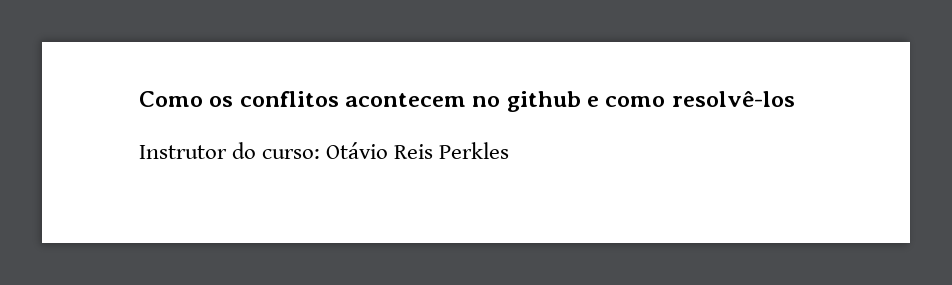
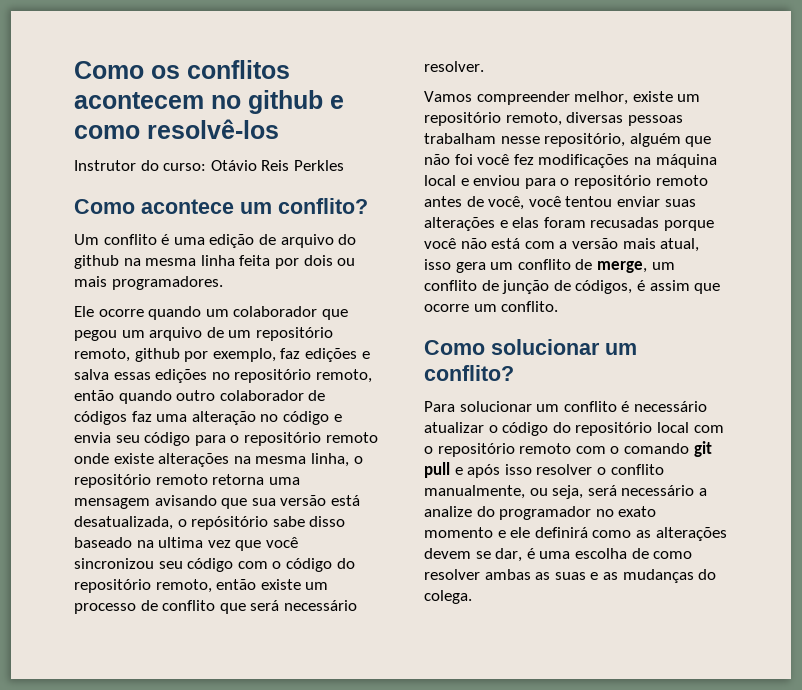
(510, 150) none -> [74,198,368,214] [74,234,357,248] [74,255,356,269] [74,276,223,290] [74,306,348,320] [74,327,333,341] [74,348,370,362] [74,369,372,383] [74,390,326,404] [74,411,342,425] [74,432,378,446] [74,453,363,467] [74,474,300,488] [74,495,360,509] [74,516,346,530] [74,537,298,551] [74,558,355,572] [74,579,329,593] [74,600,357,614] [424,61,484,72] [424,91,701,105] [424,112,683,126] [424,133,712,147] [424,154,717,168] [424,175,708,189] [424,196,696,210] [424,217,714,231] [424,238,700,252] [424,259,675,273] [424,280,721,294] [424,301,559,312] [424,339,637,355] [424,365,514,381] [424,401,707,412] [424,422,724,436] [424,441,712,457] [424,462,664,478] [424,485,707,499] [424,506,657,520] [424,527,727,541] [424,548,693,562] [424,569,717,583] [424,590,472,604] // Como acontece um conflito? // Um conflito é uma edição de arquivo do github na mesma linha feita por dois ou mais programadores. // Ele ocorre quando um colaborador que pegou um arquivo de um repositório remoto, github por exemplo, faz edições e salva essas edições no repositório remoto, então quando outro colaborador de códigos faz uma alteração no código e envia seu código para o repositório remoto onde existe alterações na mesma linha, o repositório remoto retorna uma mensagem avisando que sua versão está desatualizada, o repósitório sabe disso baseado na ultima vez que você sincronizou seu código com o código do repositório remoto, então existe um processo de conflito que será necessário resolver. // Vamos compreender melhor, existe um repositório remoto, diversas pessoas trabalham nesse repositório, alguém que não foi você fez modificações na máquina local e enviou para o repositório remoto antes de você, você tentou enviar suas alterações e elas foram recusadas porque você não está com a versão mais atual, isso gera um conflito de merge, um conflito de junção de códigos, é assim que ocorre um conflito. // Como solucionar um conflito? // Para solucionar um conflito é necessário atualizar o código do repositório local com o repositório remoto com o comando git pull e após isso resolver o conflito manualmente, ou seja, será necessário a analize do programador no exato momento e ele definirá como as alterações devem se dar, é uma escolha de como resolver ambas as suas e as mudanças do colega.

